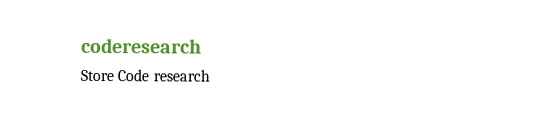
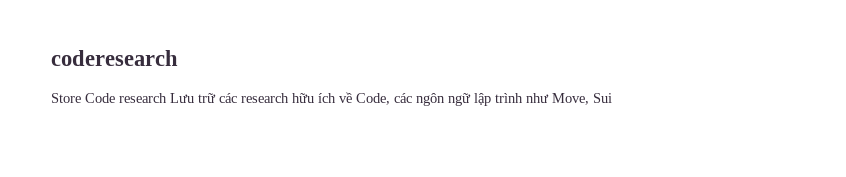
(210, 75) none -> [170,92,612,106] Lưu trữ các research hữu ích về Code, các ngôn ngữ lập trình như Move, Sui

